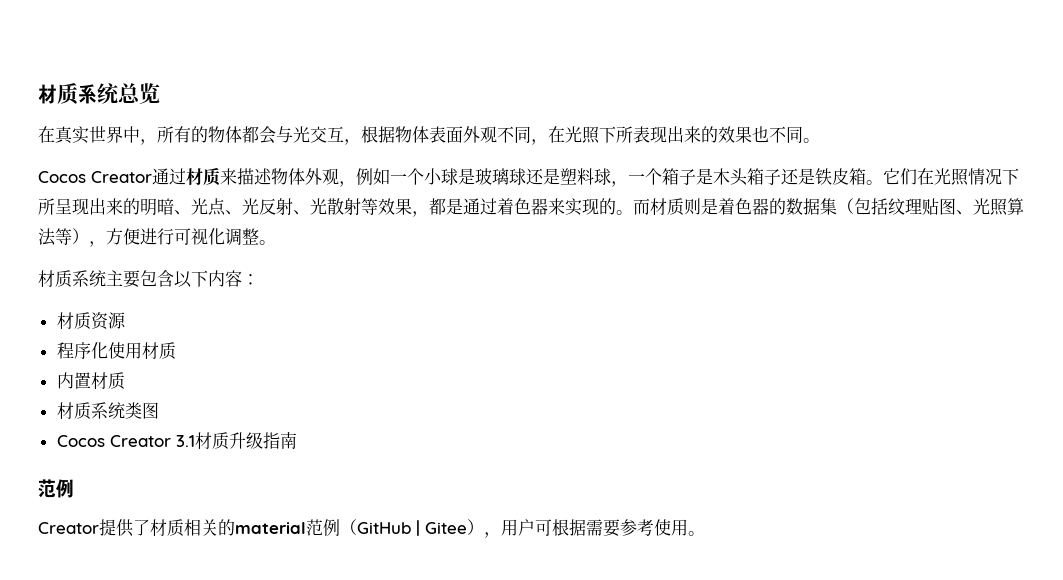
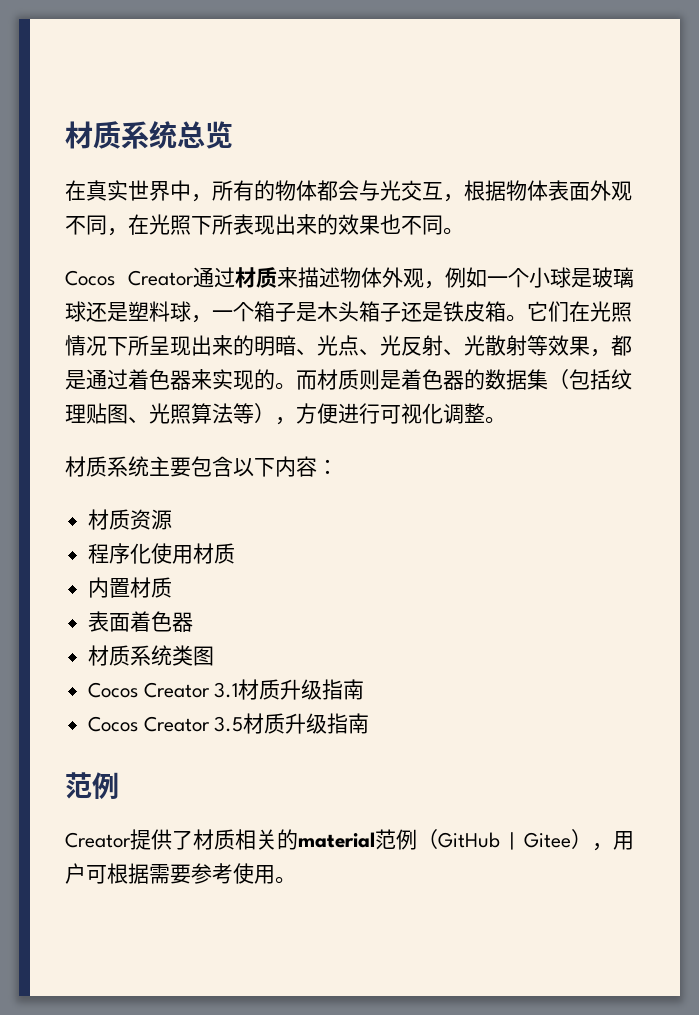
(125, 381) none -> [88,611,194,632] // 表面着色器
(297, 440) none -> [88,713,370,734] // Cocos Creator 3.5材质升级指南

